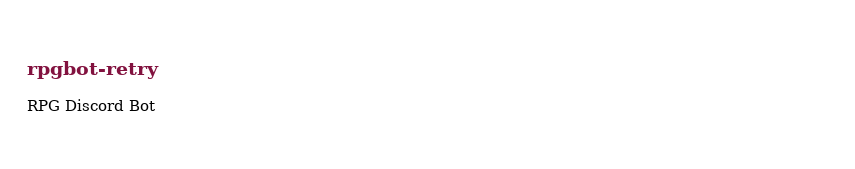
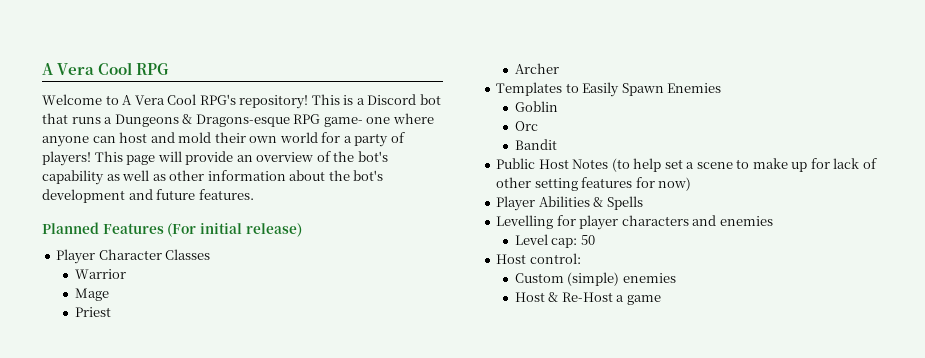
[27,61,159,79] [27,99,155,111] rpgbot-retry // RPG Discord Bot -> [42,62,170,75] [42,94,441,109] [42,113,434,127] [42,132,405,147] [42,151,388,166] [42,170,384,185] [42,189,254,203] [42,222,302,237] [56,249,211,264] [74,269,126,279] [74,288,109,301] [74,307,111,317] [514,63,559,74] [496,82,722,97] [514,101,558,112] [514,121,538,131] [514,139,557,150] [496,158,877,172] [496,177,692,191] [496,196,643,211] [496,215,773,230] [514,234,595,248] [496,253,581,264] [514,272,676,286] [514,292,661,305] A Vera Cool RPG // Welcome to A Vera Cool RPG's repository! This is a Discord bot that runs a Dungeons & Dragons-esque RPG game- one where anyone can host and mold their own world for a party of players! This page will provide an overview of the bot's capability as well as other information about the bot's development and future features. // Planned Features (For initial release) // Player Character Classes // Warrior // Mage // Priest // Archer // Templates to Easily Spawn Enemies // Goblin // Orc // Bandit // Public Host Notes (to help set a scene to make up for lack of other setting features for now) // Player Abilities & Spells // Levelling for player characters and enemies // Level cap: 50 // Host control: // Custom (simple) enemies // Host & Re-Host a game

